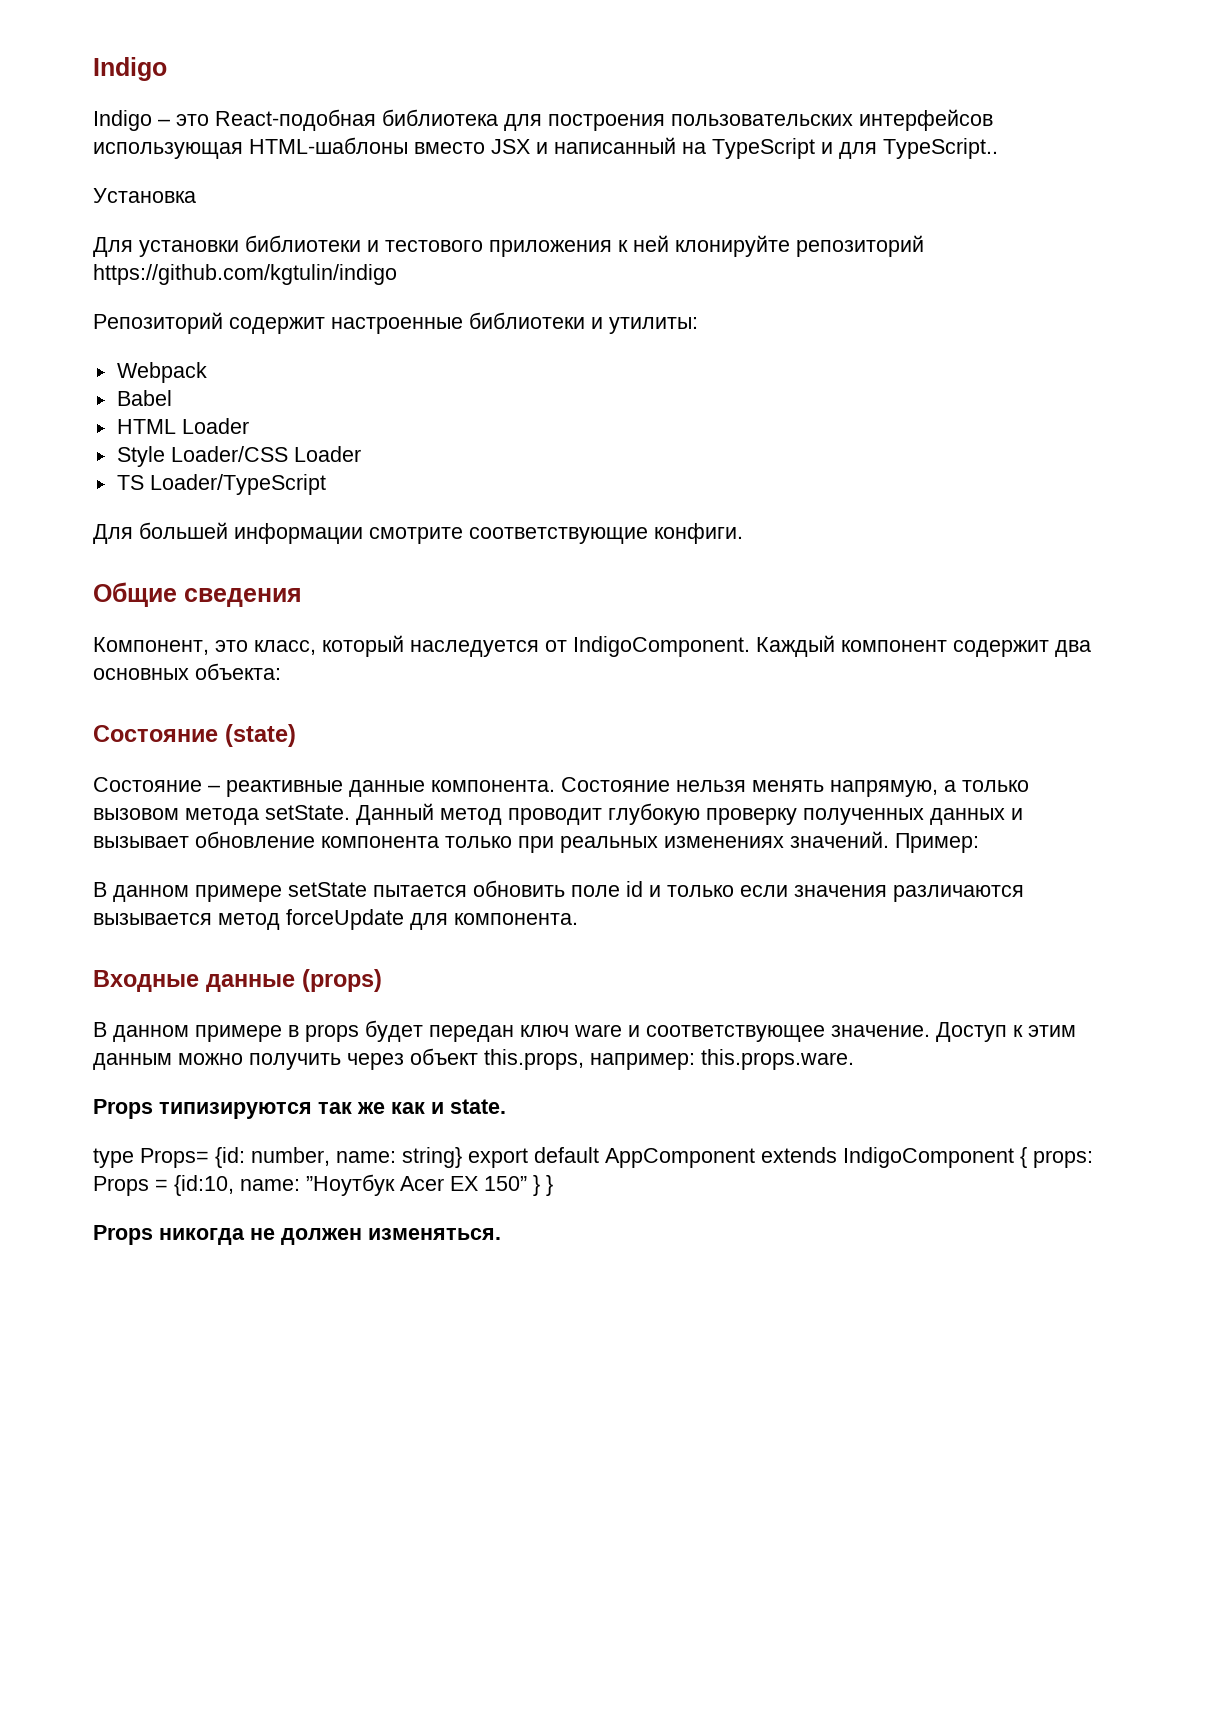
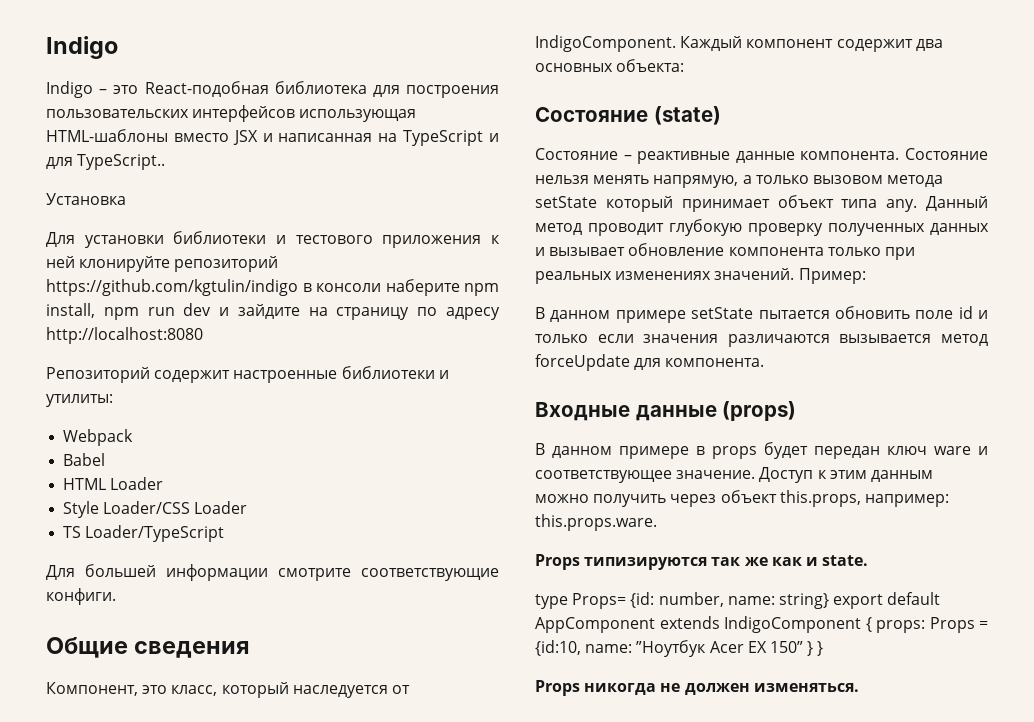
[554,137,676,154] написанный -> [278,133,373,142] написанная
(397, 274) none -> [302,279,499,296] [46,303,500,320] [46,327,203,344] в консоли наберите npm install, npm run dev и зайдите на страницу по адресу http://localhost:8080
[265,805,350,820] setState. -> [535,195,918,212] setState который принимает объект типа any.

